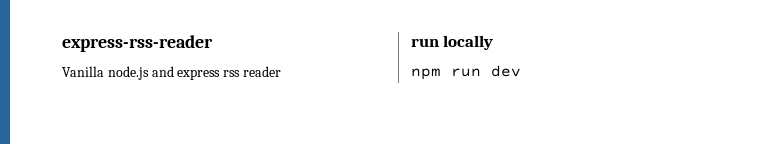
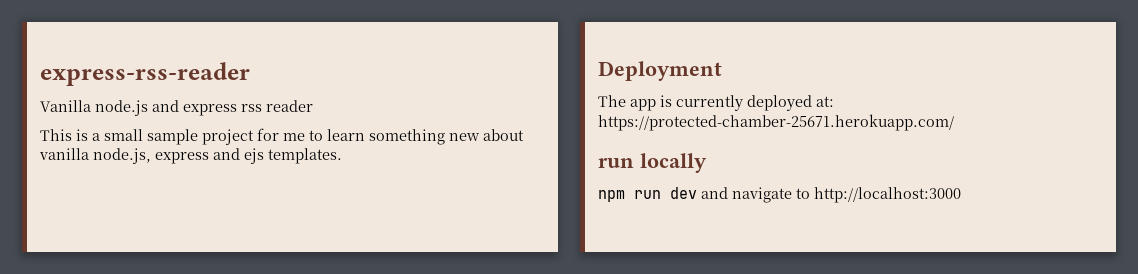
(281, 71) none -> [40,128,524,145] [39,148,342,164] [598,61,722,81] [598,95,834,111] [598,114,954,131] // This is a small sample project for me to learn something new about vanilla node.js, express and ejs templates. // Deployment // The app is currently deployed at: https://protected-chamber-25671.herokuapp.com/
(521, 71) none -> [701,187,961,203] and navigate to http://localhost:3000

